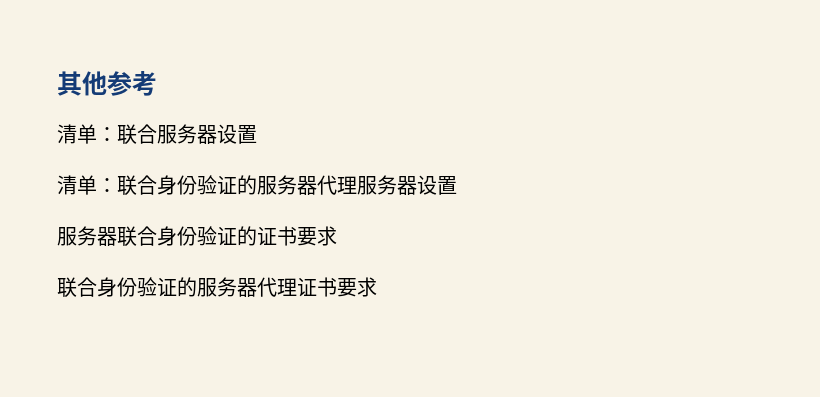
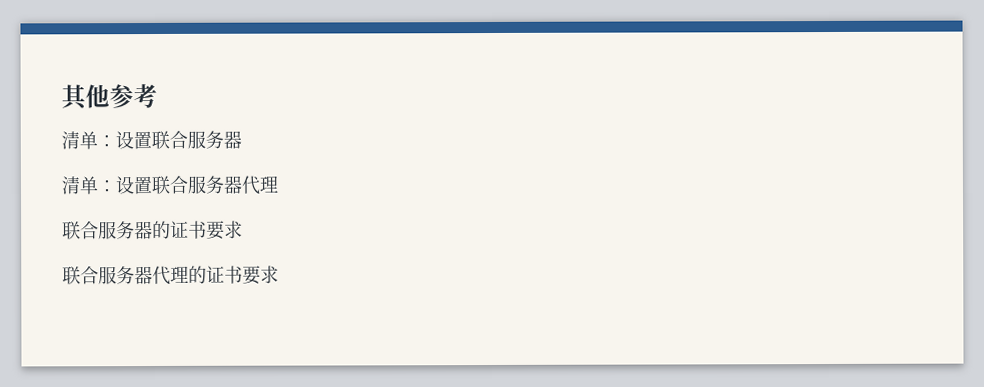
[117,124,257,145] [57,175,457,196] [57,226,237,247] 联合服务器设置 // 清单：联合身份验证的服务器代理服务器设置 // 服务器联合身份验证 -> [115,130,242,150] [61,175,278,195] [62,221,153,240] 设置联合服务器 // 清单：设置联合服务器代理 // 联合服务器
[97,277,297,297] 身份验证的服务器代理 -> [98,265,207,286] 服务器代理的

